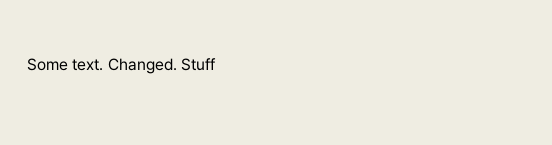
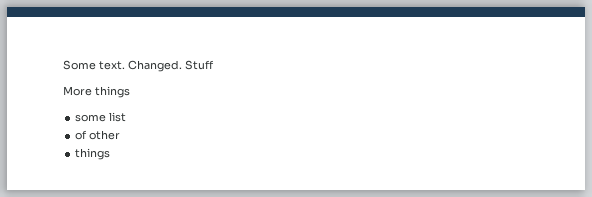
(216, 64) none -> [63,86,130,98] [75,112,127,122] [75,130,121,140] [75,148,111,160] // More things // some list // of other // things

